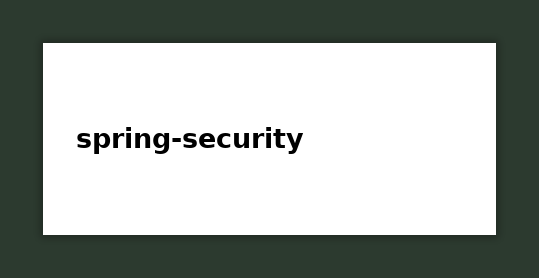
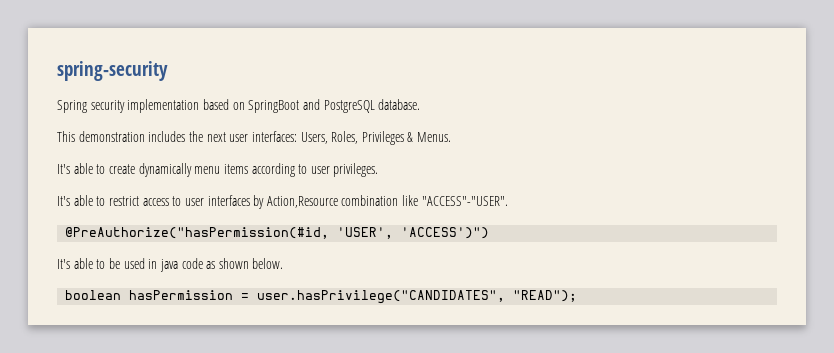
(304, 140) none -> [57,99,421,113] [57,131,452,145] [57,163,379,177] [57,195,508,209] [65,227,490,239] [57,258,284,272] [65,290,578,304] // Spring security implementation based on SpringBoot and PostgreSQL database. // This demonstration includes the next user interfaces: Users, Roles, Privileges & Menus. // It's able to create dynamically menu items according to user privileges. // It's able to restrict access to user interfaces by Action,Resource combination like "ACCESS"-"USER". // @PreAuthorize("hasPermission(#id, 'USER', 'ACCESS')") // It's able to be used in java code as shown below. // boolean hasPermission = user.hasPrivilege("CANDIDATES", "READ");

